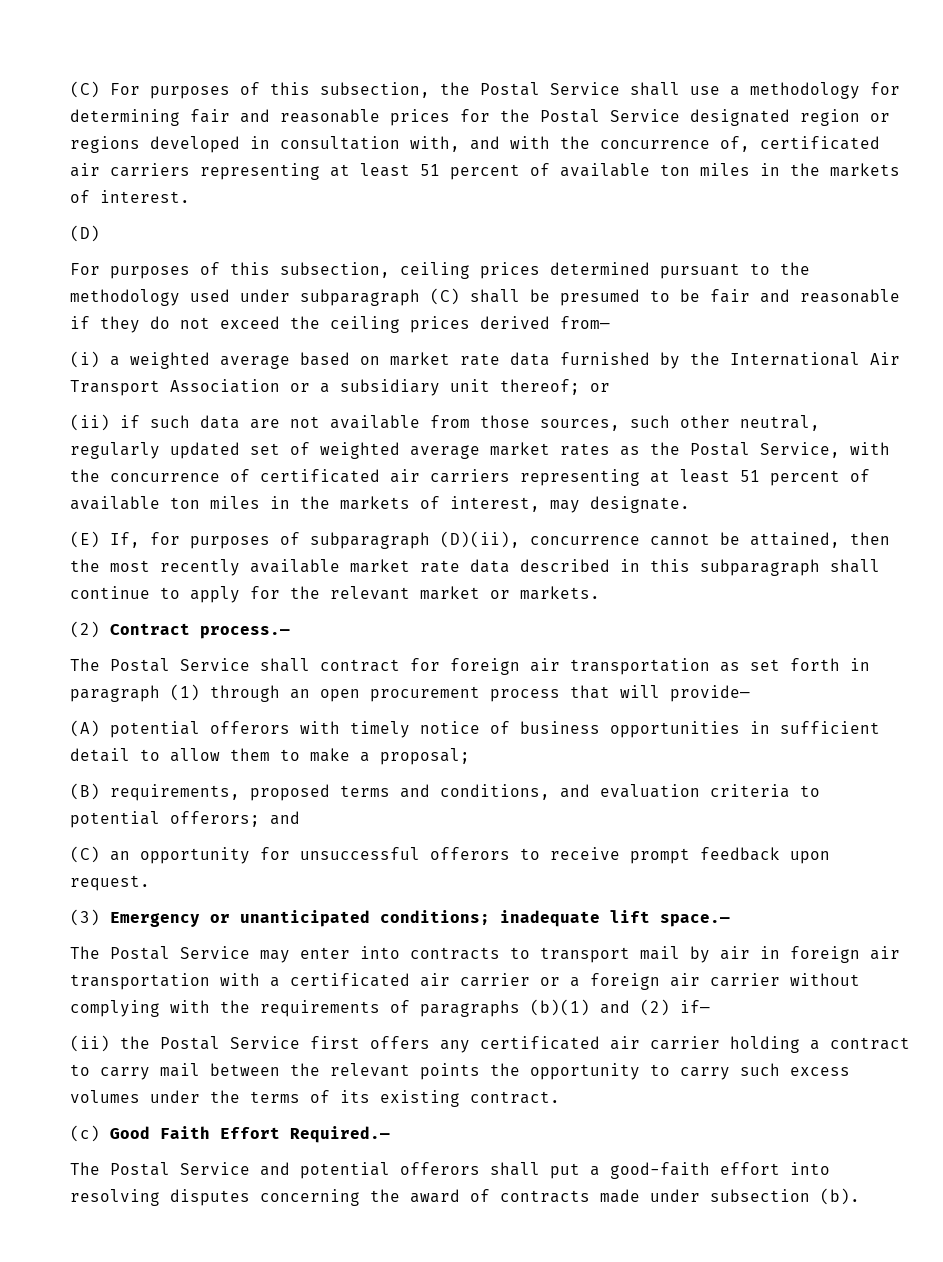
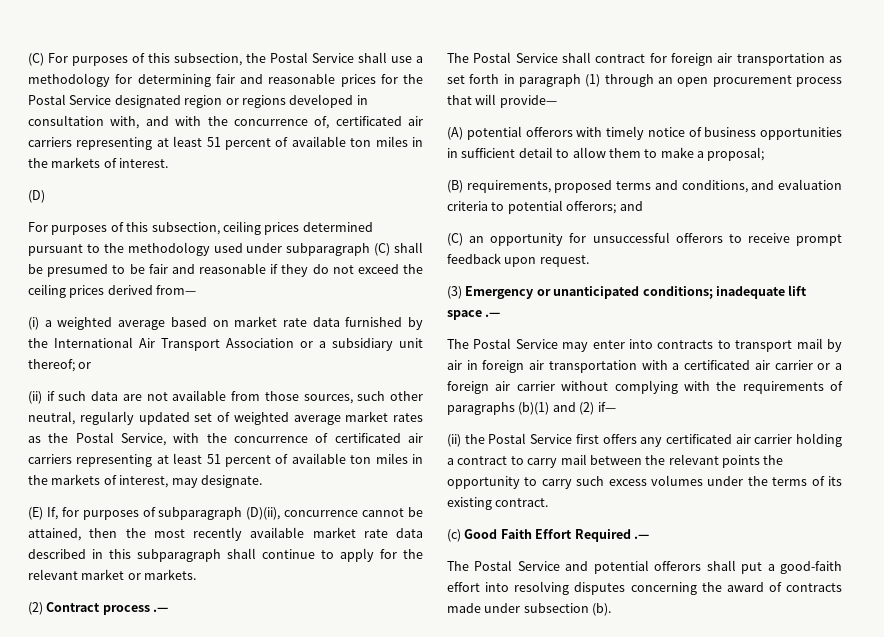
[200,626,290,639] process.— -> [102,605,169,615] process .—
[660,914,730,927] space.— -> [447,310,501,320] space .—
[290,1126,390,1143] Required.— -> [574,529,649,542] Required .—

